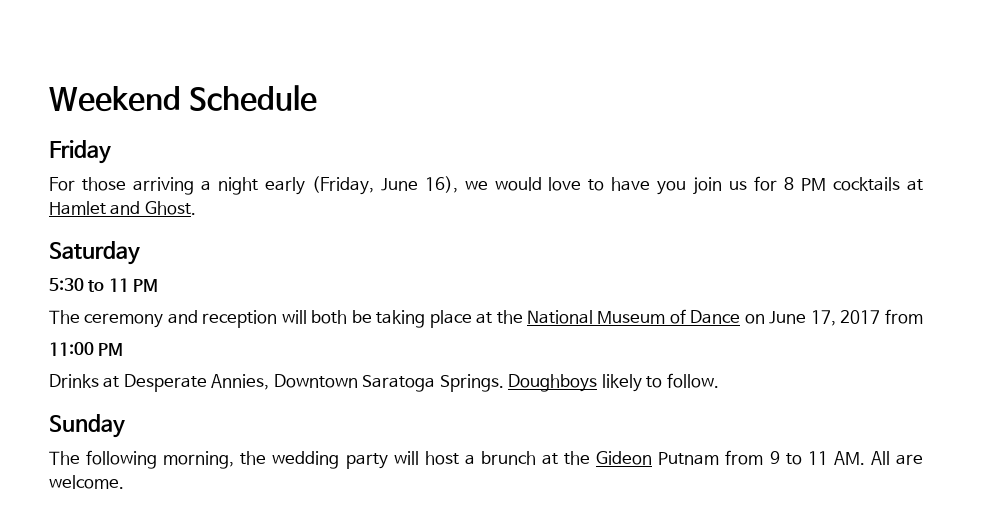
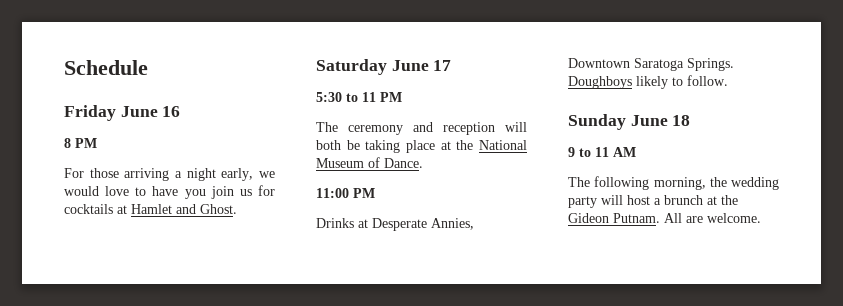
[49,86,181,112] Weekend -> (64, 67) none
(111, 152) none -> [120,106,181,117] [64,138,97,148] June 16 // 8 PM
[264,176,458,195] early (Friday, June 16), -> [221,168,254,181] early,
[784,177,827,191] 8 PM -> (275, 190) none
(140, 253) none -> [391,60,452,71] June 17
[690,309,923,326] Dance on June 17, 2017 from -> [384,158,423,168] Dance.
(125, 426) none -> [630,115,691,126] [568,147,636,157] June 18 // 9 to 11 AM
[658,450,865,465] Putnam from 9 to 11 AM. -> [613,213,660,223] Putnam.

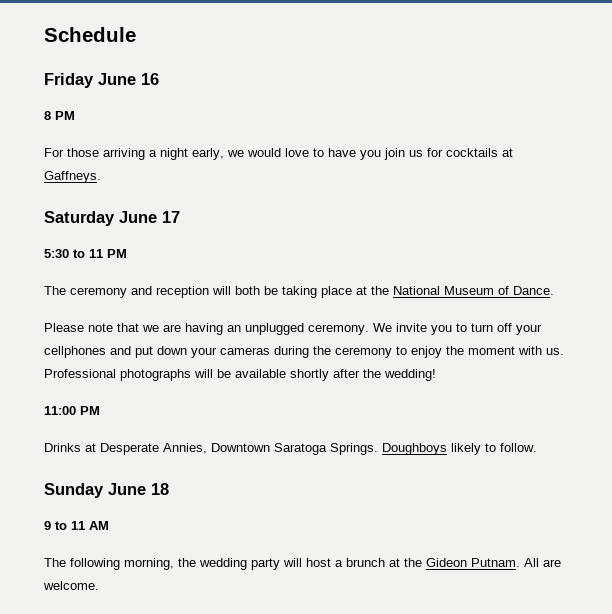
[131,204,237,214] Hamlet and Ghost. -> [44,171,101,183] Gaffneys.
(423, 163) none -> [44,323,542,335] [44,346,564,358] [44,369,436,381] // Please note that we are having an unplugged ceremony. We invite you to turn off your cellphones and put down your cameras during the ceremony to enjoy the moment with us. Professional photographs will be available shortly after the wedding!

